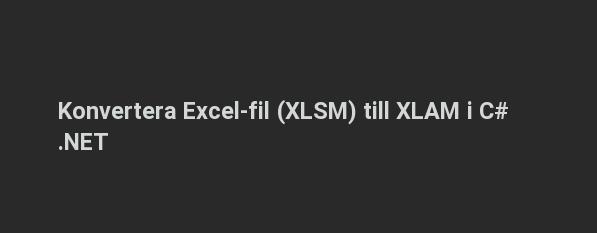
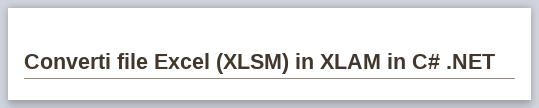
[58,99,473,125] Konvertera Excel-fil (XLSM) till XLAM i -> [24,53,406,74] Converti file Excel (XLSM) in XLAM in

